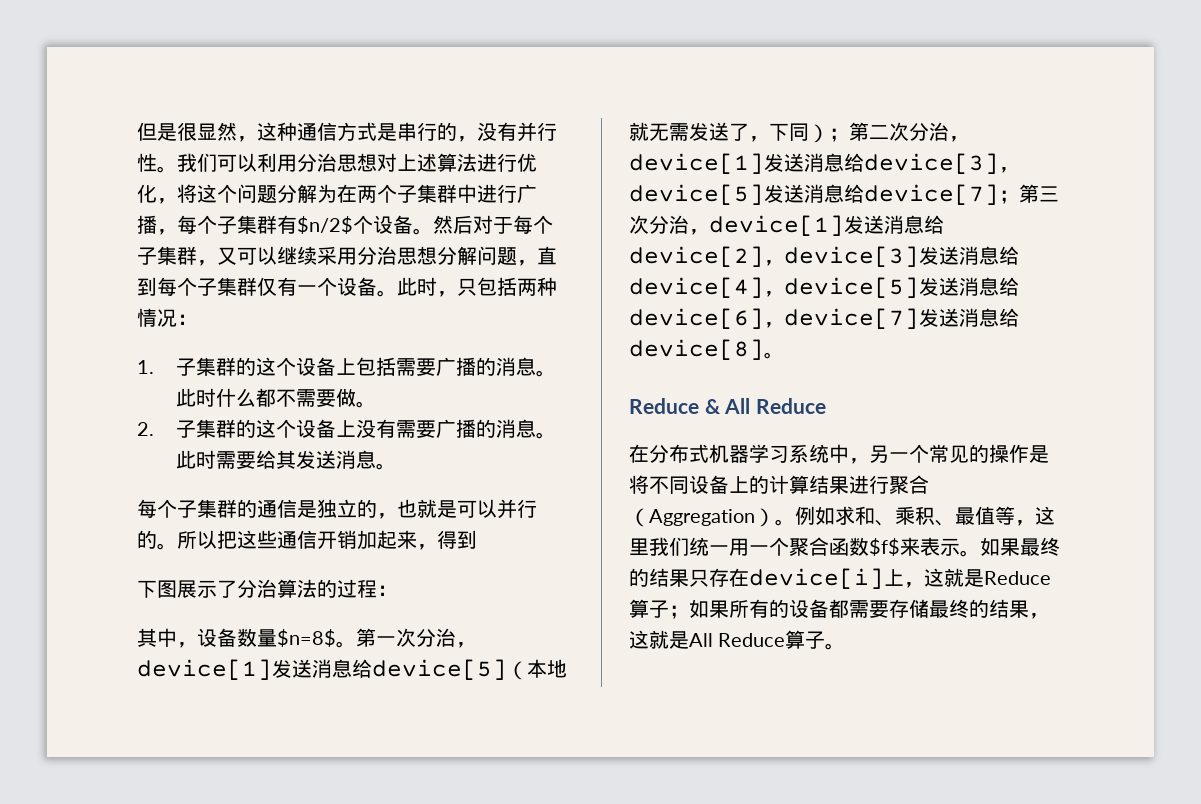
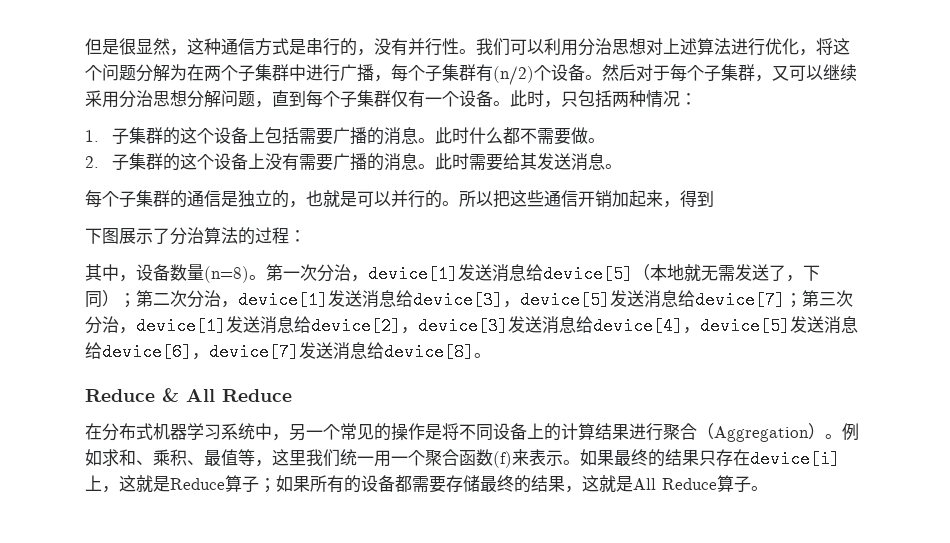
[297,216,353,234] $n/2$ -> [493,66,534,85] (n/2)
[277,629,336,647] $n=8$ -> [204,266,249,283] (n=8)
[869,538,900,556] $f$ -> [493,451,512,468] (f)

